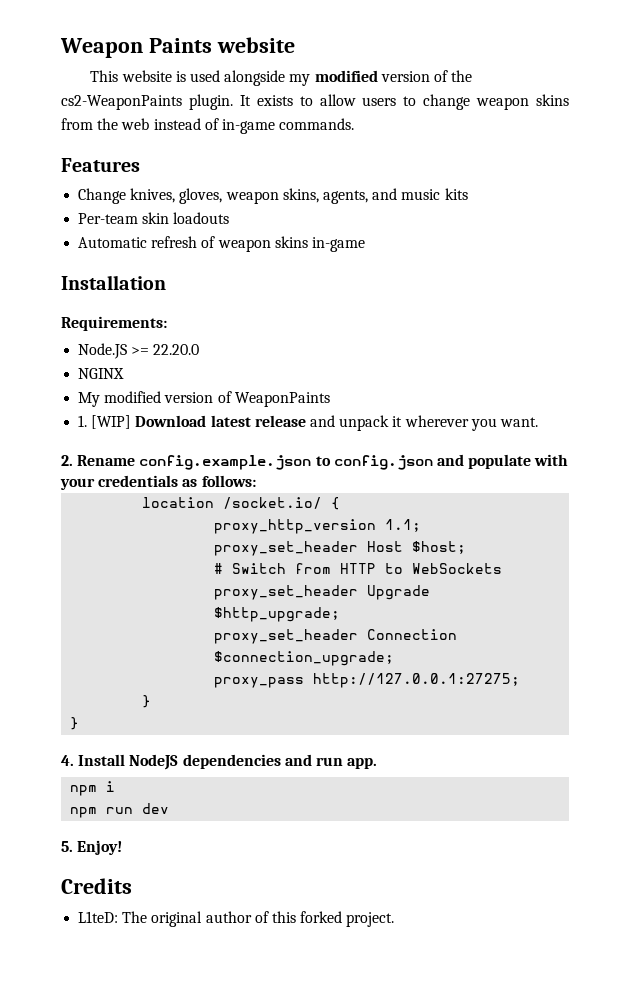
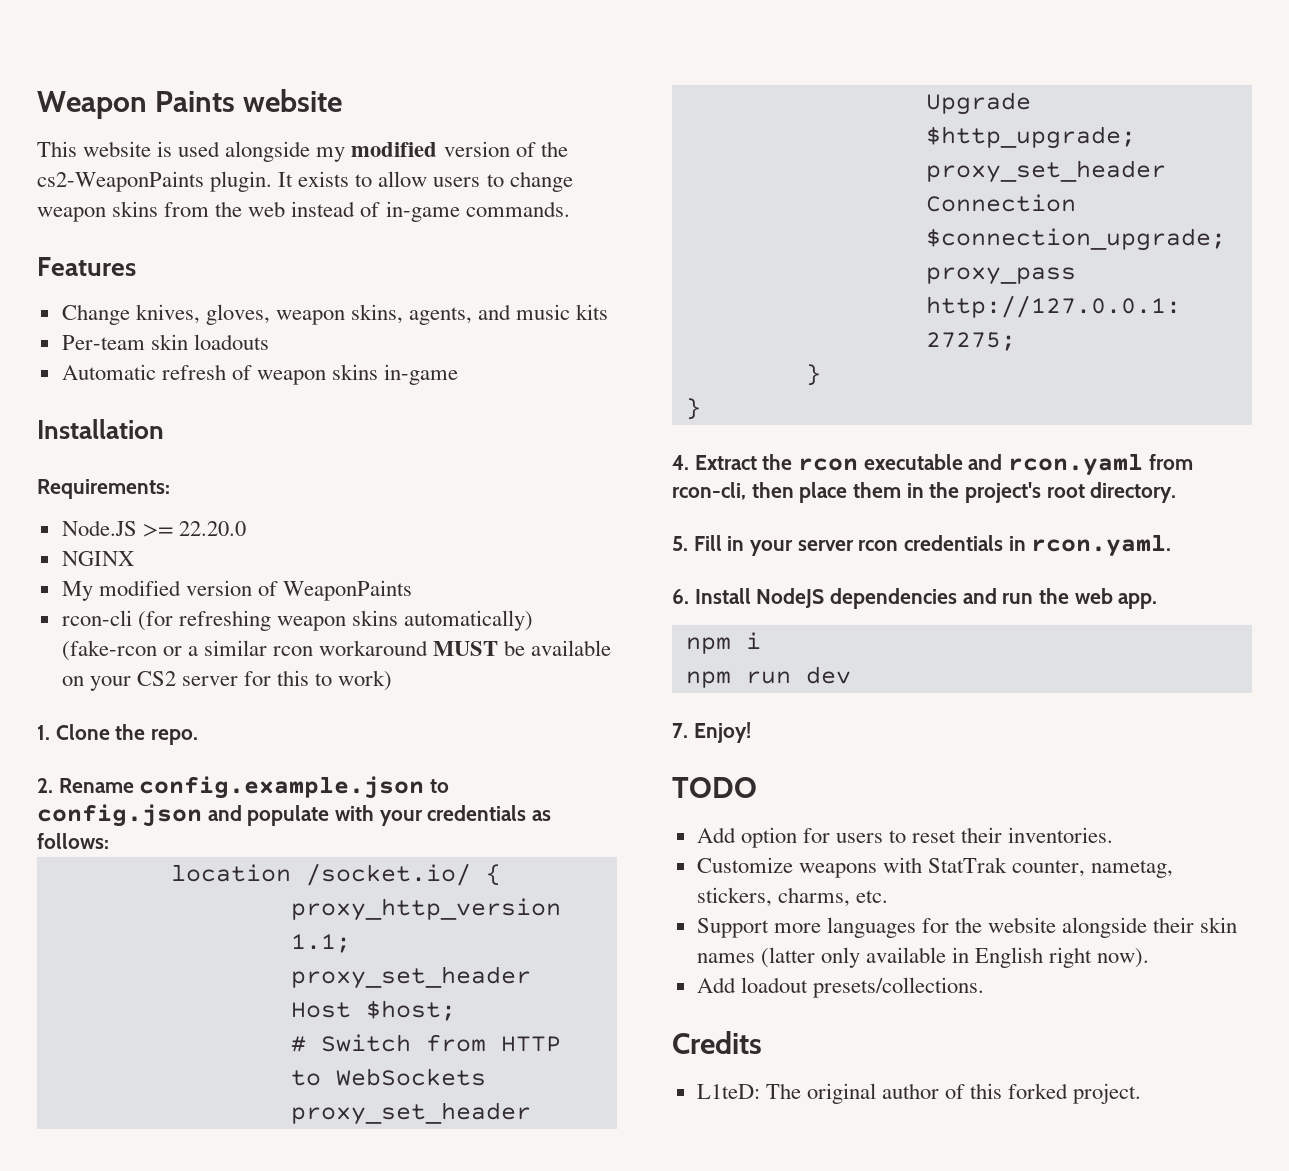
[78,415,538,431] 1. [WIP] Download latest release and unpack it wherever you want. -> [61,610,534,631] [61,640,612,661] [61,670,393,691] [37,724,199,745] rcon-cli (for refreshing weapon skins automatically) (fake-rcon or a similar rcon workaround MUST be available on your CS2 server for this to work) // 1. Clone the repo.
(74, 760) none -> [694,453,1193,476] [672,482,1177,503] [672,534,1172,557] [672,589,689,604] Extract the rcon executable and rcon.yaml from rcon-cli, then place them in the project's root directory. // 5. Fill in your server rcon credentials in rcon.yaml. // 6.
(343, 761) none -> [1039,588,1113,604] the web
[61,841,73,852] 5. -> [672,723,688,738] 7.
(123, 847) none -> [672,777,757,798] [696,827,1114,848] [696,857,1174,878] [696,887,888,907] [696,917,1238,938] [696,947,1150,968] [696,977,984,998] // TODO // Add option for users to reset their inventories. // Customize weapons with StatTrak counter, nametag, stickers, charms, etc. // Support more languages for the website alongside their skin names (latter only available in English right now). // Add loadout presets/collections.

